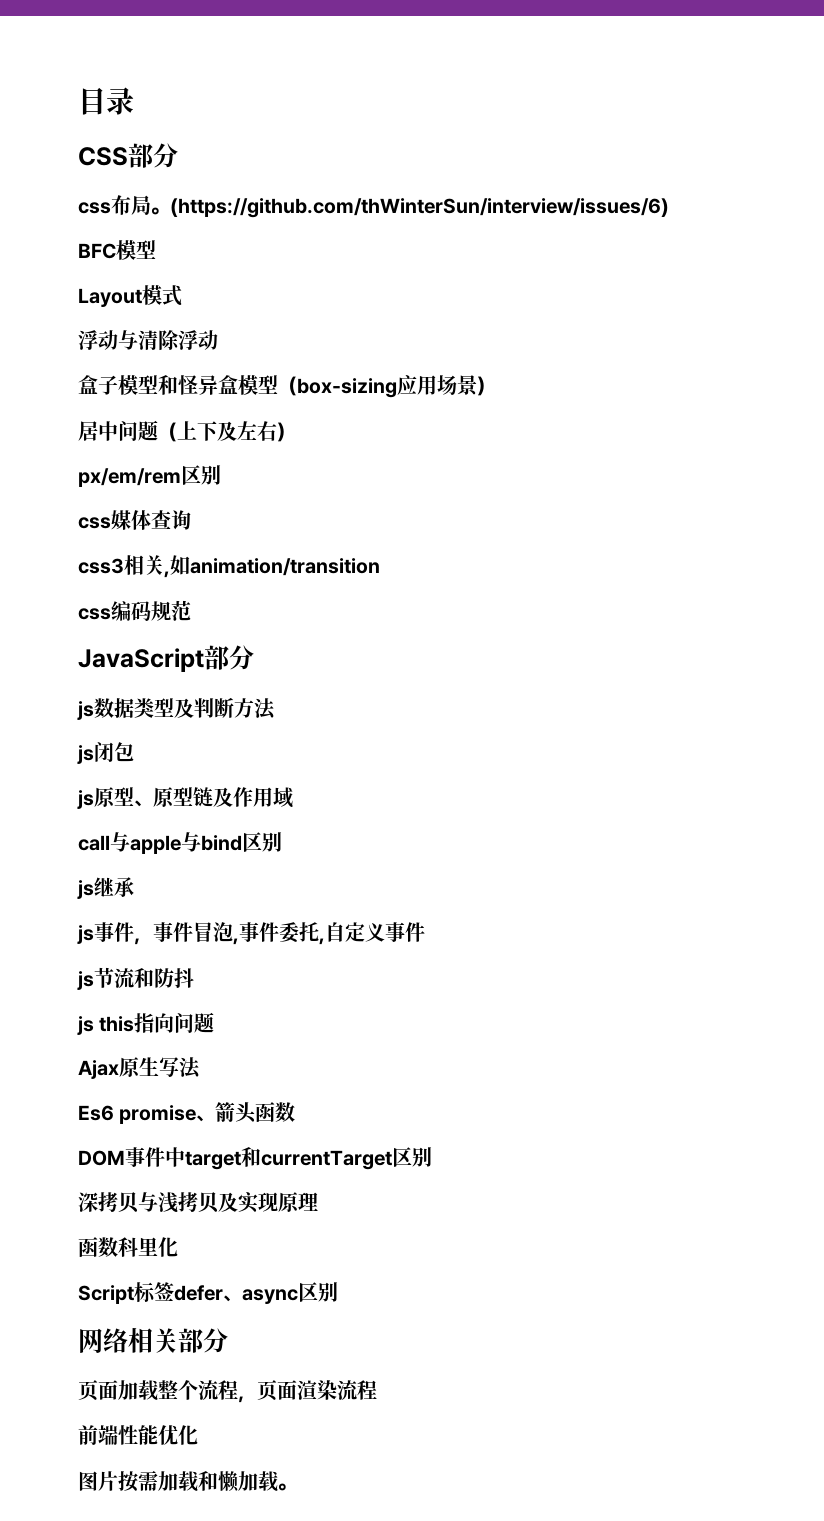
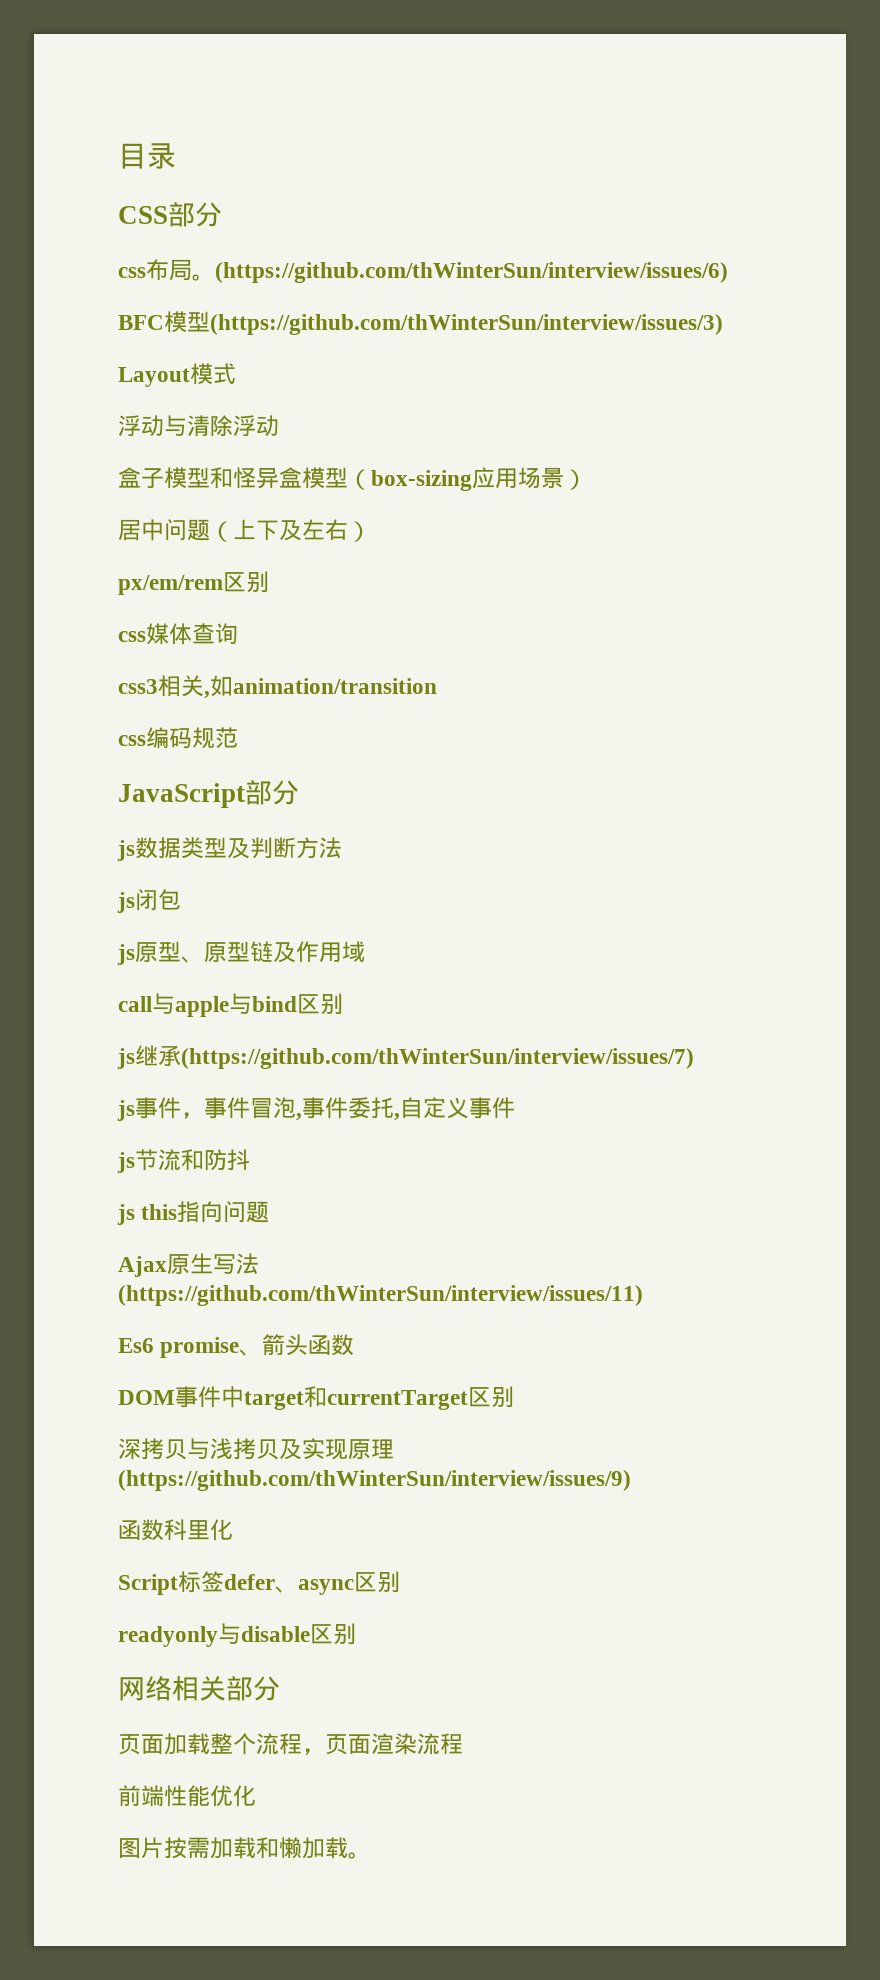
(156, 249) none -> [210,314,723,335] (https://github.com/thWinterSun/interview/issues/3)
(134, 887) none -> [181,1048,694,1069] (https://github.com/thWinterSun/interview/issues/7)
(201, 1068) none -> [118,1285,643,1306] (https://github.com/thWinterSun/interview/issues/11)
(318, 1201) none -> [118,1470,631,1491] (https://github.com/thWinterSun/interview/issues/9)
(338, 1292) none -> [118,1623,356,1647] // readyonly与disable区别

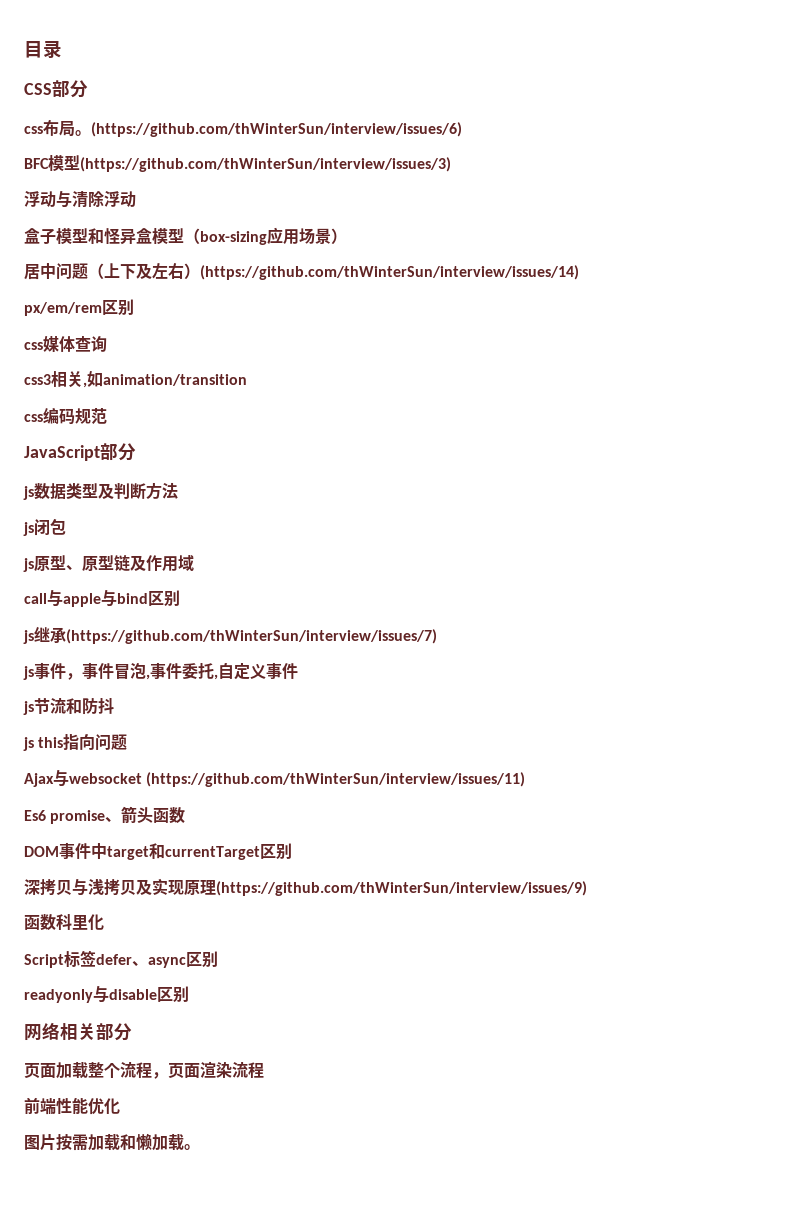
[118,363,236,387] // Layout模式 -> (451, 164) none
(371, 531) none -> [200,265,579,280] (https://github.com/thWinterSun/interview/issues/14)
[167,1253,259,1275] 原生写法 -> [53,770,142,787] 与websocket

